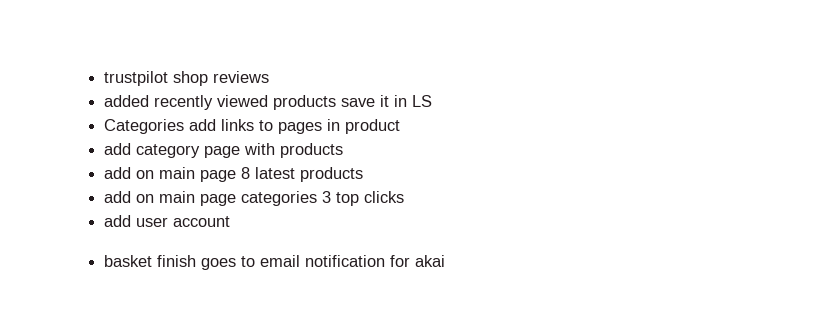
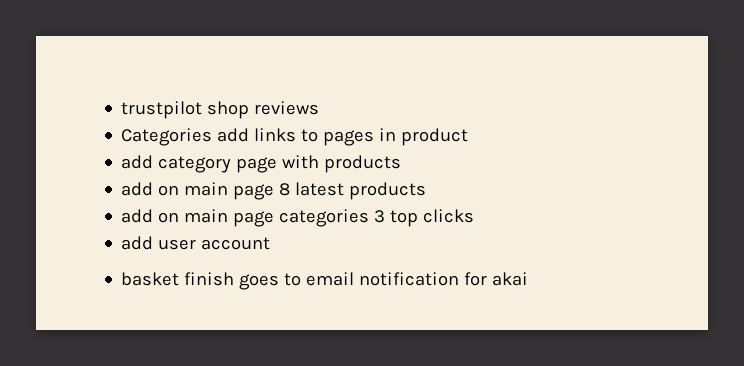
[104,95,433,110] // added recently viewed products save it in LS -> (320, 108) none

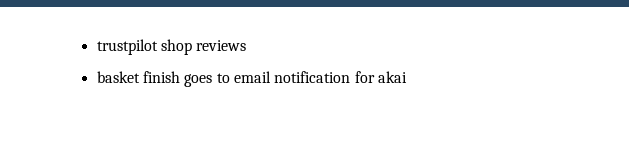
[121,128,469,146] [121,155,402,173] [121,182,427,200] [121,209,475,227] [121,236,271,250] // Categories add links to pages in product // add category page with products // add on main page 8 latest products // add on main page categories 3 top clicks // add user account -> (247, 45) none

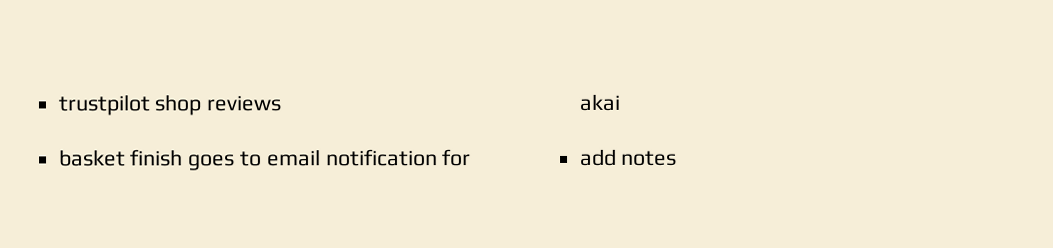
(407, 77) none -> [579,148,678,166] // add notes

